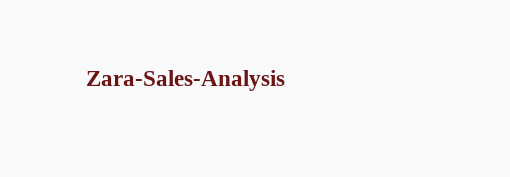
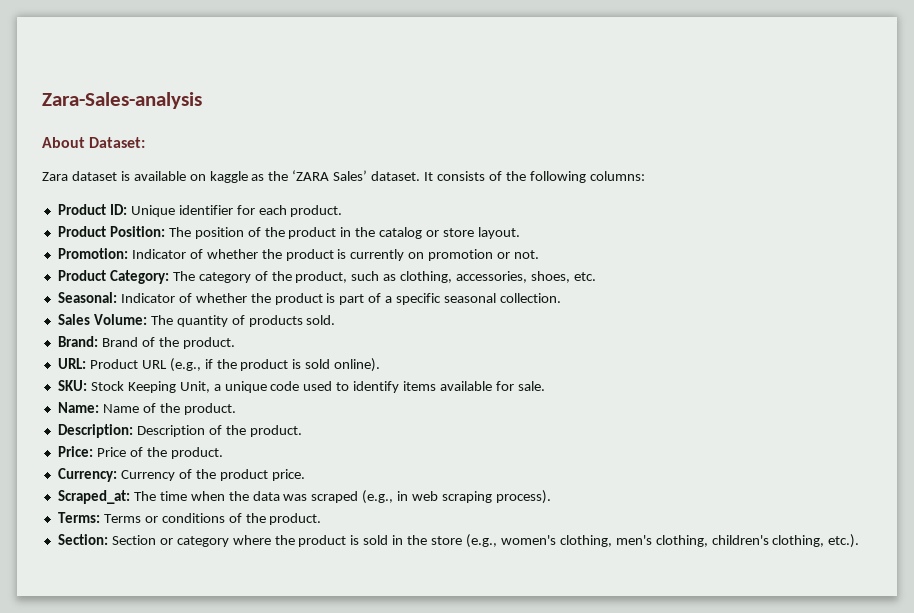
[86,70,285,91] Zara-Sales-Analysis -> [42,92,202,109] [42,137,146,148] [42,170,645,183] [57,204,343,217] [57,226,520,239] [57,248,540,261] [57,270,596,284] [57,292,561,305] [57,314,336,327] [57,336,235,349] [57,358,381,372] [57,380,545,393] [57,402,236,415] [57,424,302,438] [57,446,223,459] [57,468,305,482] [57,490,551,504] [57,512,322,525] [57,534,860,548] Zara-Sales-analysis // About Dataset: // Zara dataset is available on kaggle as the ‘ZARA Sales’ dataset. It consists of the following columns: // Product ID: Unique identifier for each product. // Product Position: The position of the product in the catalog or store layout. // Promotion: Indicator of whether the product is currently on promotion or not. // Product Category: The category of the product, such as clothing, accessories, shoes, etc. // Seasonal: Indicator of whether the product is part of a specific seasonal collection. // Sales Volume: The quantity of products sold. // Brand: Brand of the product. // URL: Product URL (e.g., if the product is sold online). // SKU: Stock Keeping Unit, a unique code used to identify items available for sale. // Name: Name of the product. // Description: Description of the product. // Price: Price of the product. // Currency: Currency of the product price. // Scraped_at: The time when the data was scraped (e.g., in web scraping process). // Terms: Terms or conditions of the product. // Section: Section or category where the product is sold in the store (e.g., women's clothing, men's clothing, children's clothing, etc.).

